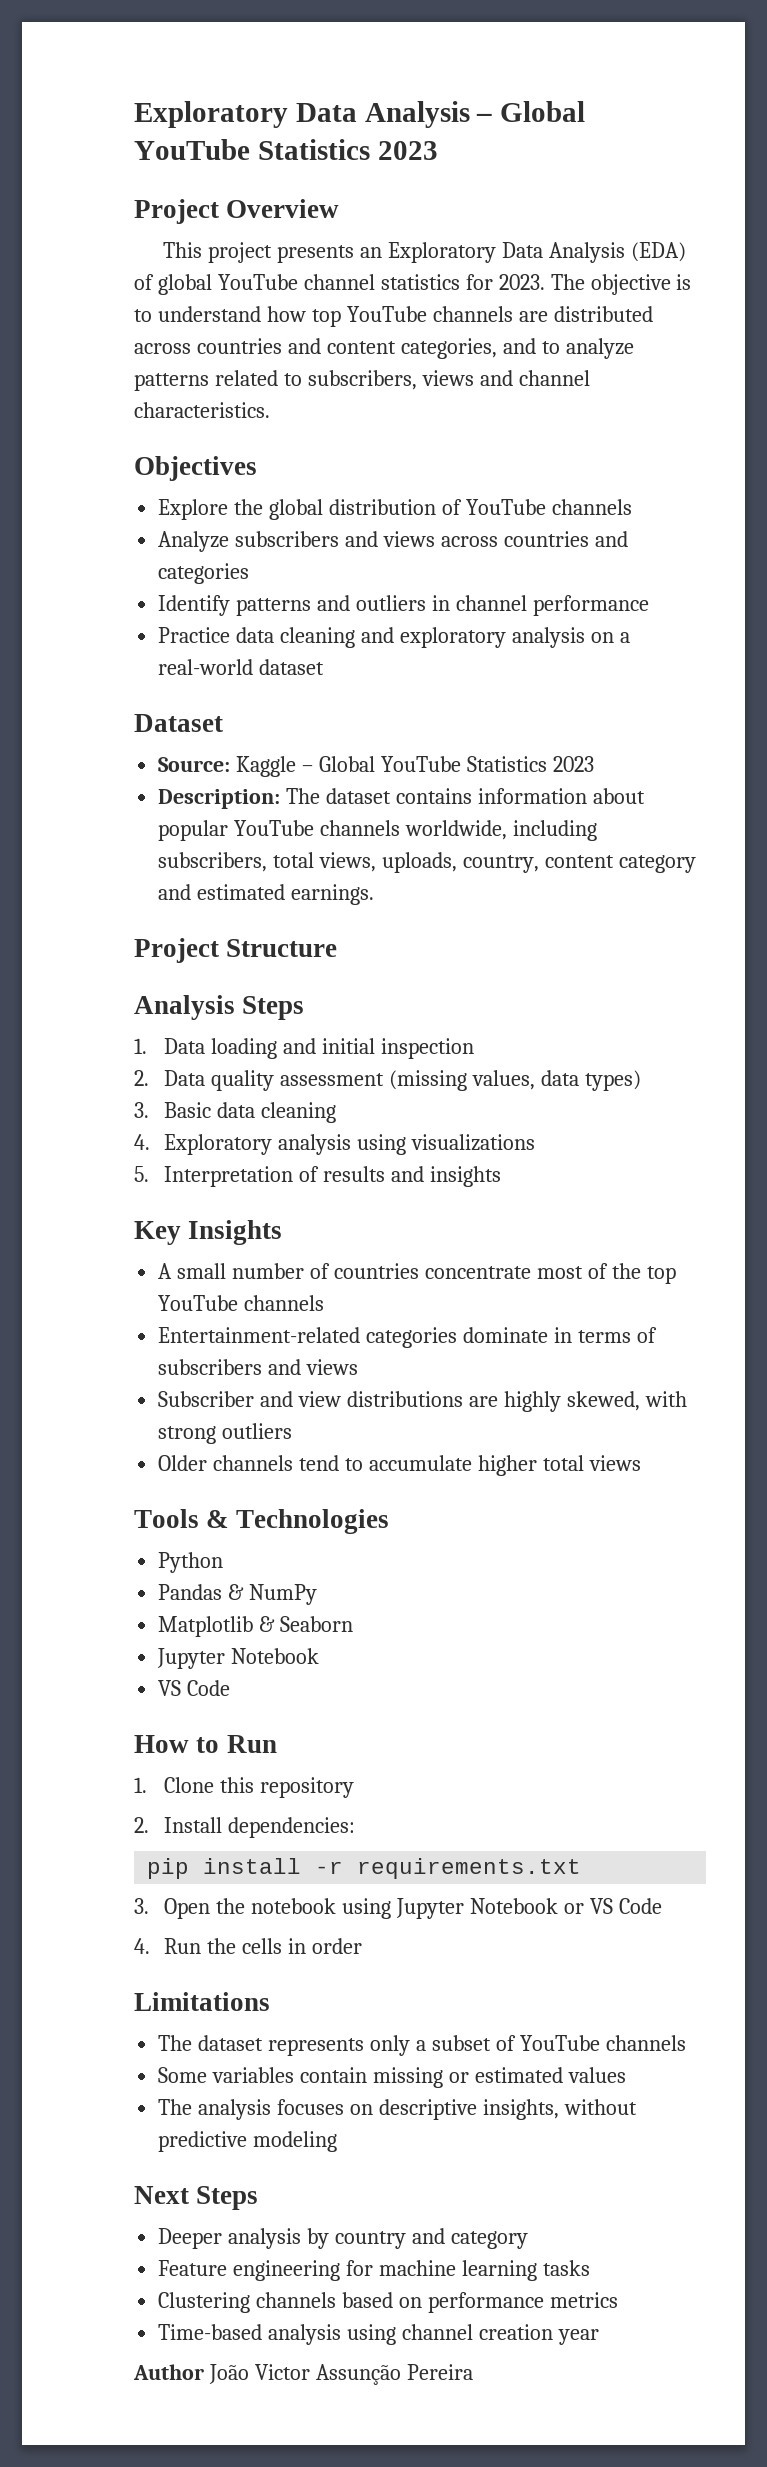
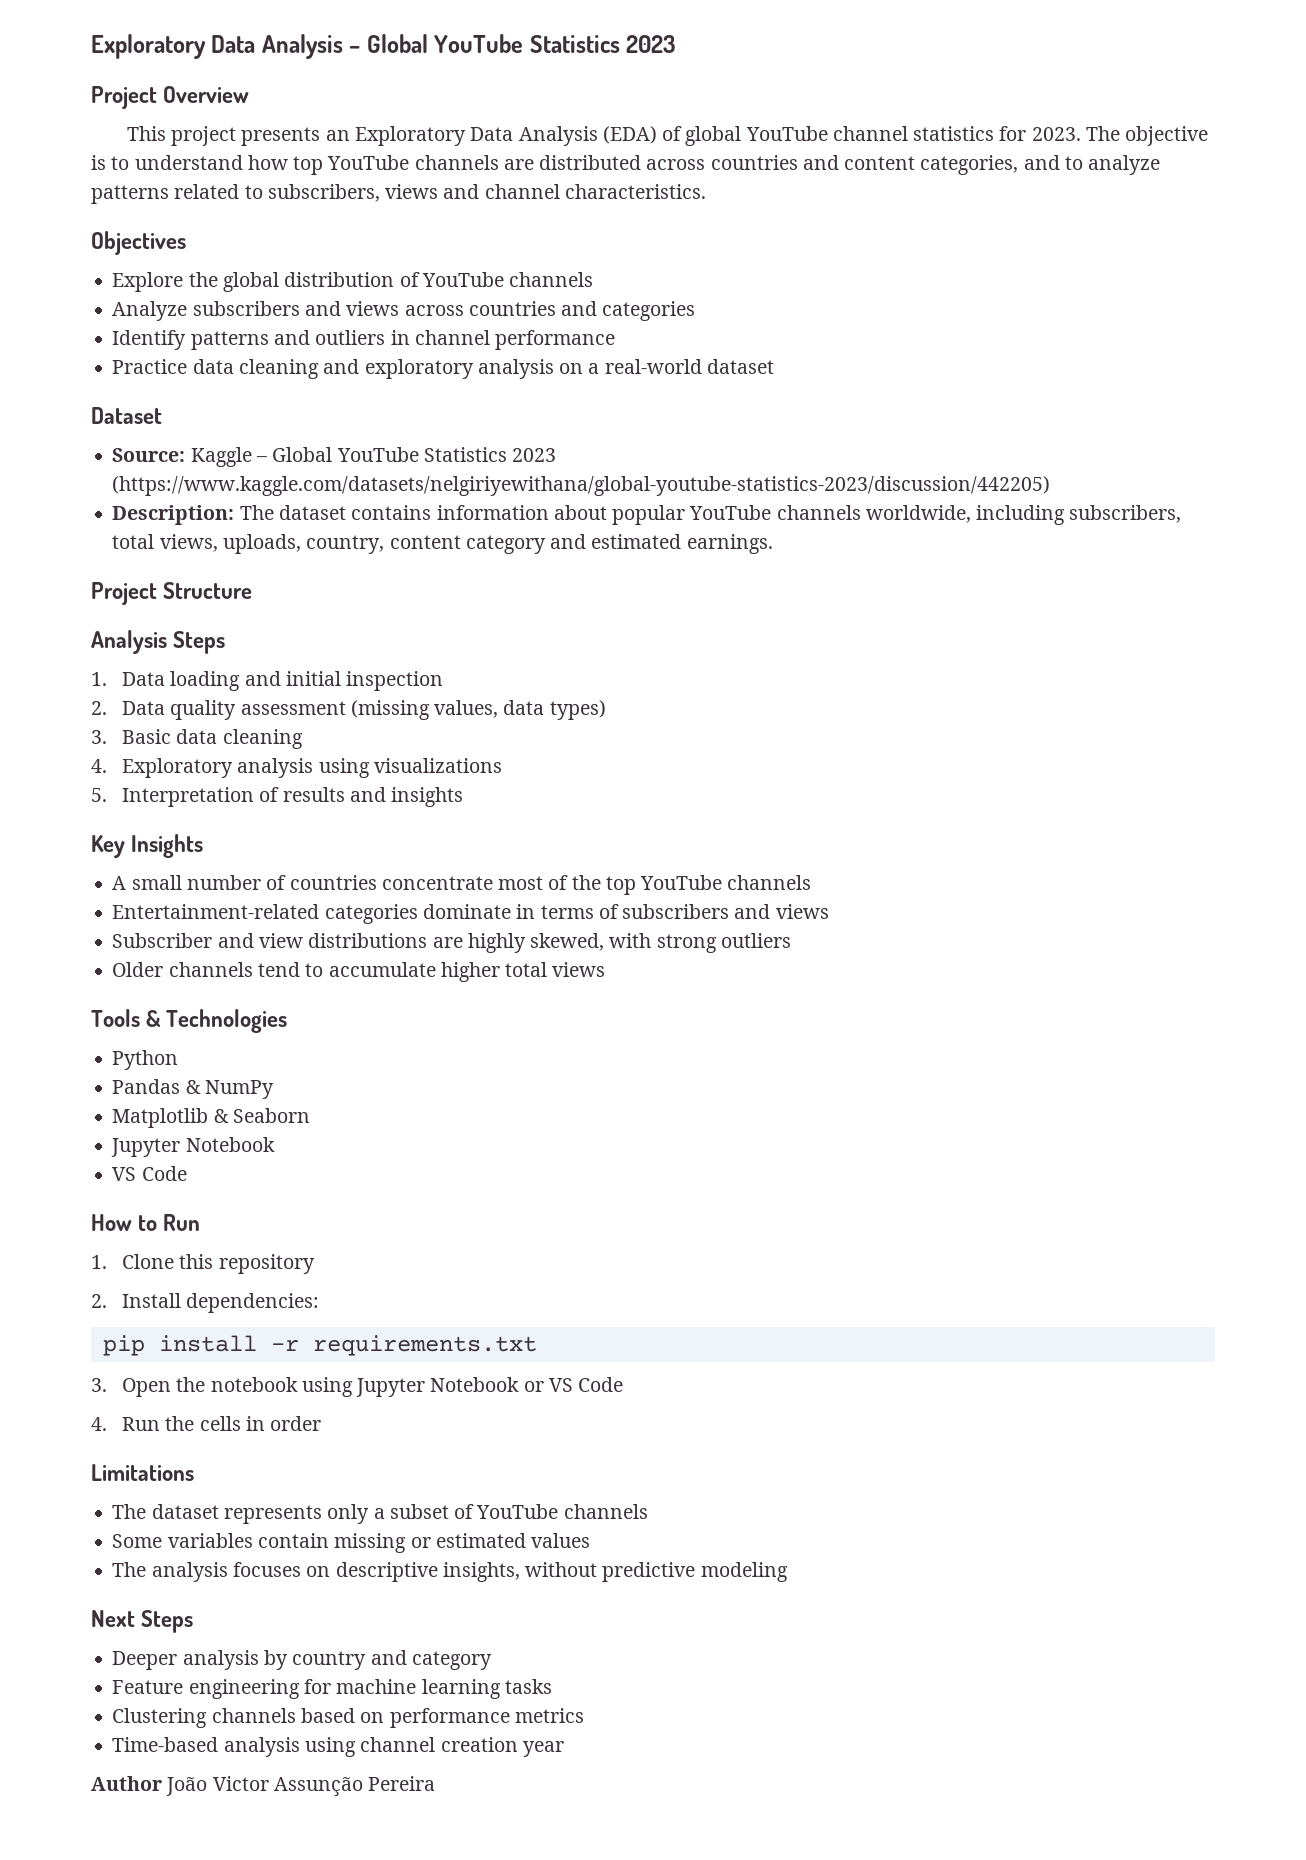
(594, 764) none -> [112,476,1051,496] (https://www.kaggle.com/datasets/nelgiriyewithana/global-youtube-statistics-2023/discussion/442205)

